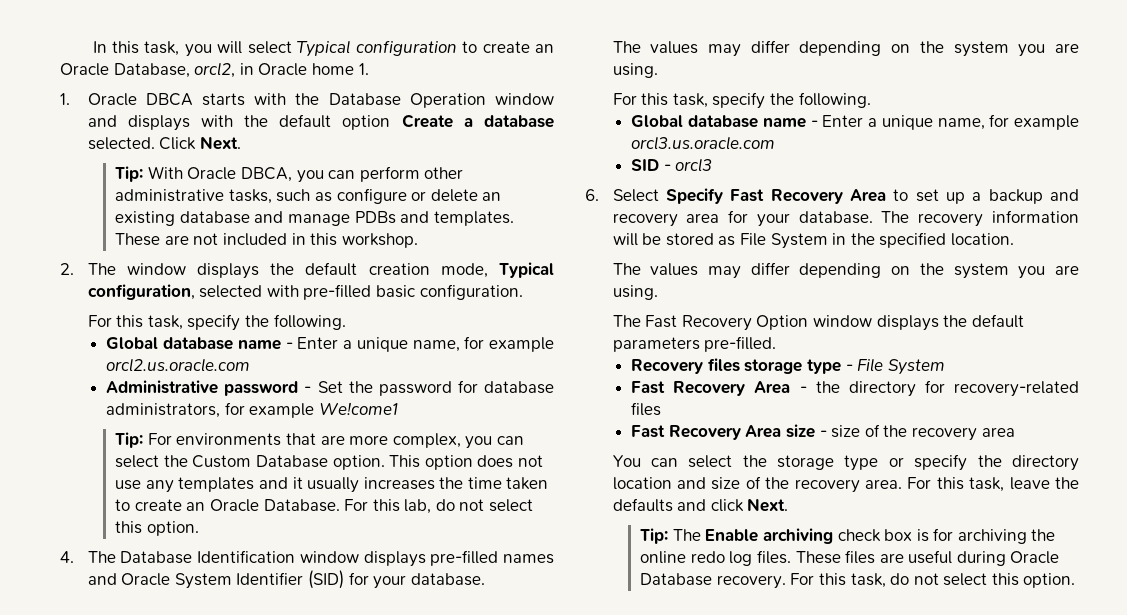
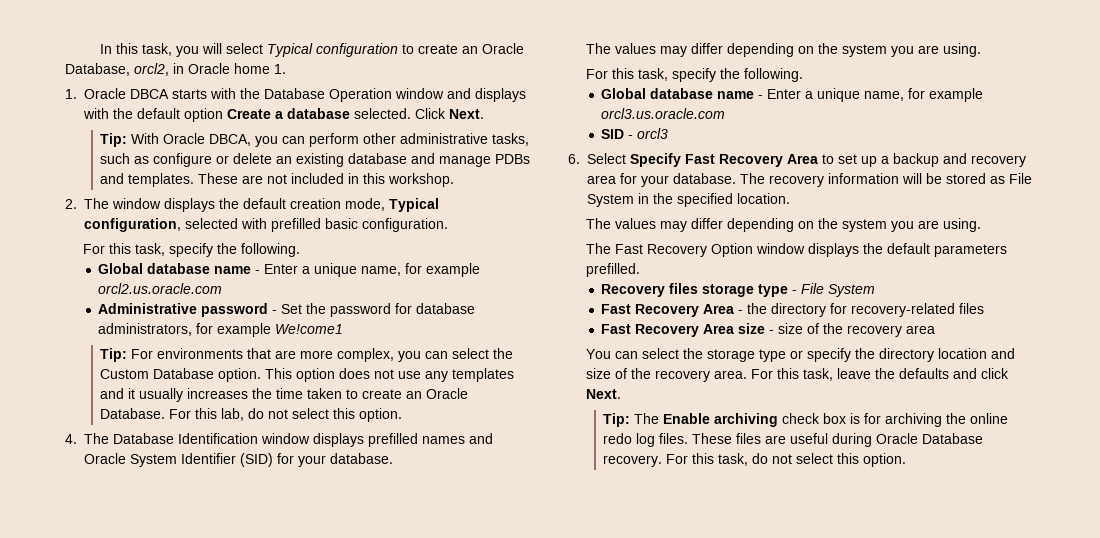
[303,284,372,300] pre-filled -> [271,218,321,232] prefilled
[430,550,499,566] pre-filled -> [368,433,418,447] prefilled
[704,336,777,352] pre-filled. -> [585,263,640,277] prefilled.

